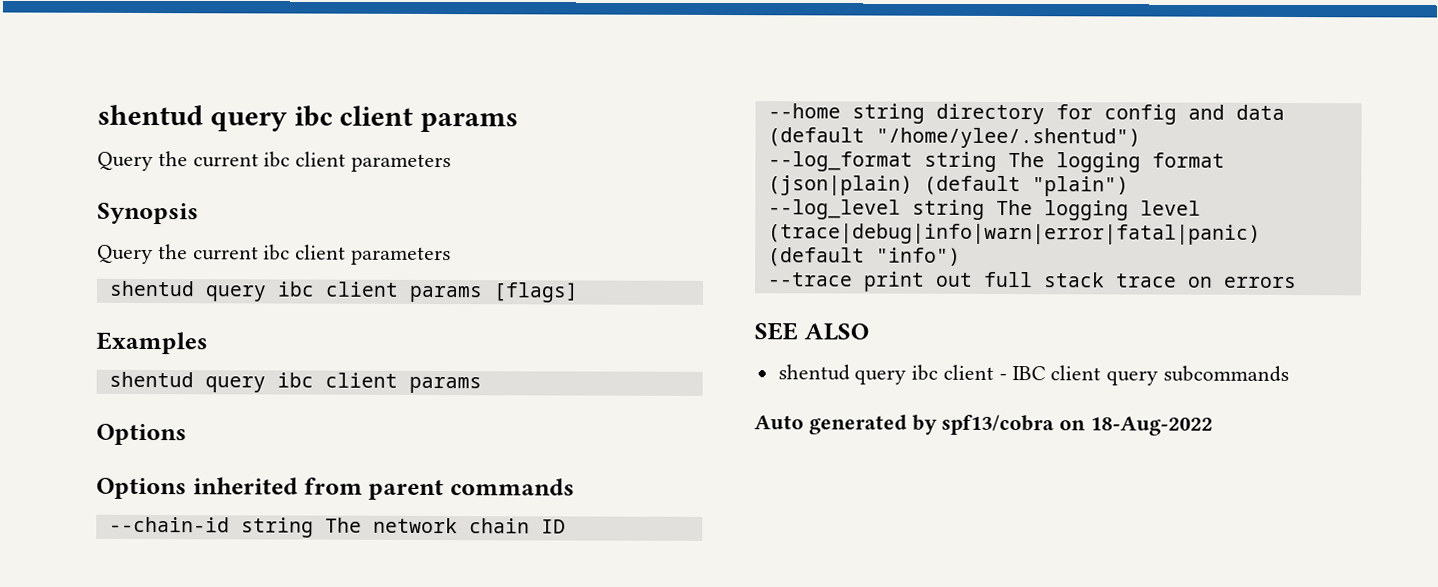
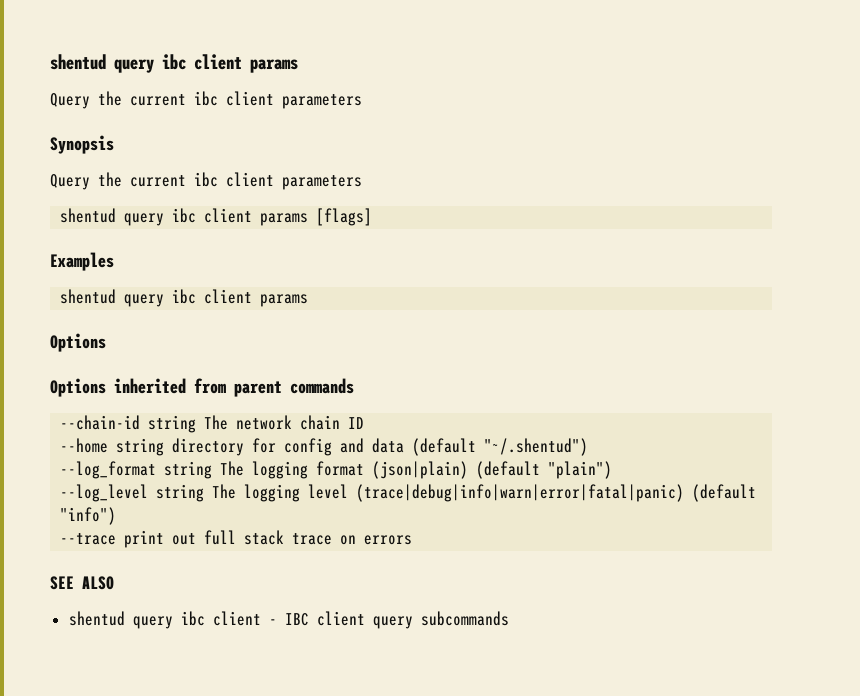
[875,127,1141,149] "/home/ylee/.shentud") -> [484,438,589,456] "~/.shentud")
[754,414,1214,436] // Auto generated by spf13/cobra on 18-Aug-2022 -> (509, 618) none

